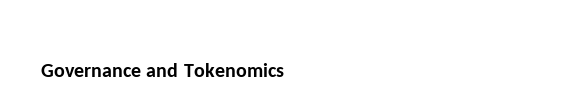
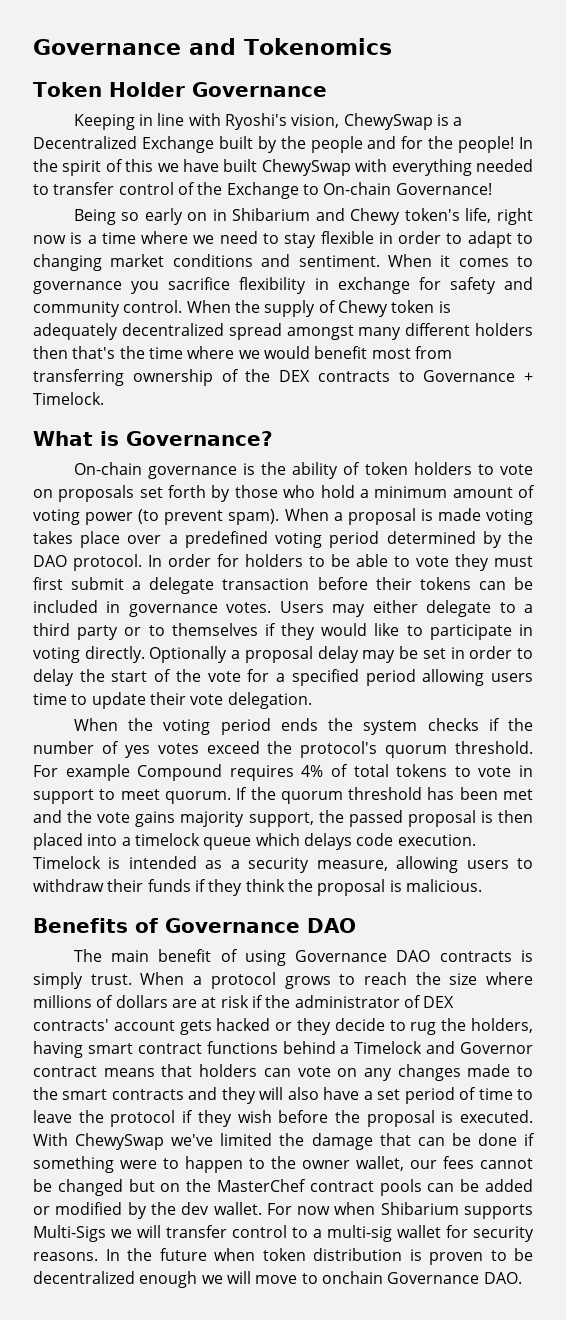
(284, 70) none -> [33,82,327,97] [73,113,463,130] [33,136,533,153] [33,159,533,176] [33,182,492,199] [73,208,533,225] [33,231,533,248] [33,254,533,271] [33,277,533,294] [33,300,451,317] [33,323,533,340] [33,346,452,359] [33,369,533,386] [33,392,104,405] [33,431,273,446] [73,462,533,479] [33,485,536,502] [33,508,534,525] [33,531,533,548] [33,554,533,571] [33,577,533,594] [33,600,534,617] [33,623,533,640] [33,646,534,663] [33,669,533,686] [33,692,312,709] [73,718,533,735] [33,741,533,758] [33,764,534,781] [33,787,534,804] [33,810,534,827] [33,833,476,850] [33,856,534,873] [33,879,482,896] [33,918,356,933] [73,949,533,966] [33,972,533,989] [33,995,455,1008] [33,1018,534,1035] [33,1041,533,1058] [33,1064,533,1081] [33,1087,533,1104] [33,1110,533,1127] [33,1133,536,1150] [33,1156,533,1173] [33,1179,533,1196] [33,1202,533,1219] [33,1225,534,1242] [33,1248,533,1265] [33,1271,522,1288] // Token Holder Governance // Keeping in line with Ryoshi's vision, ChewySwap is a Decentralized Exchange built by the people and for the people! In the spirit of this we have built ChewySwap with everything needed to transfer control of the Exchange to On-chain Governance! // Being so early on in Shibarium and Chewy token's life, right now is a time where we need to stay flexible in order to adapt to changing market conditions and sentiment. When it comes to governance you sacrifice flexibility in exchange for safety and community control. When the supply of Chewy token is adequately decentralized spread amongst many different holders then that's the time where we would benefit most from transferring ownership of the DEX contracts to Governance + Timelock. // What is Governance? // On-chain governance is the ability of token holders to vote on proposals set forth by those who hold a minimum amount of voting power (to prevent spam). When a proposal is made voting takes place over a predefined voting period determined by the DAO protocol. In order for holders to be able to vote they must first submit a delegate transaction before their tokens can be included in governance votes. Users may either delegate to a third party or to themselves if they would like to participate in voting directly. Optionally a proposal delay may be set in order to delay the start of the vote for a specified period allowing users time to update their vote delegation. // When the voting period ends the system checks if the number of yes votes exceed the protocol's quorum threshold. For example Compound requires 4% of total tokens to vote in support to meet quorum. If the quorum threshold has been met and the vote gains majority support, the passed proposal is then placed into a timelock queue which delays code execution. Timelock is intended as a security measure, allowing users to withdraw their funds if they think the proposal is malicious. // Benefits of Governance DAO // The main benefit of using Governance DAO contracts is simply trust. When a protocol grows to reach the size where millions of dollars are at risk if the administrator of DEX contracts' account gets hacked or they decide to rug the holders, having smart contract functions behind a Timelock and Governor contract means that holders can vote on any changes made to the smart contracts and they will also have a set period of time to leave the protocol if they wish before the proposal is executed. With ChewySwap we've limited the damage that can be done if something were to happen to the owner wallet, our fees cannot be changed but on the MasterChef contract pools can be added or modified by the dev wallet. For now when Shibarium supports Multi-Sigs we will transfer control to a multi-sig wallet for security reasons. In the future when token distribution is proven to be decentralized enough we will move to onchain Governance DAO.

